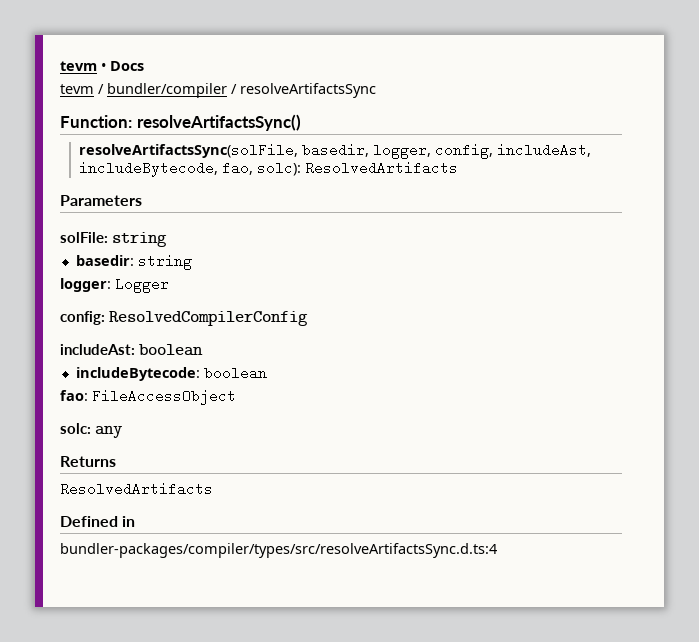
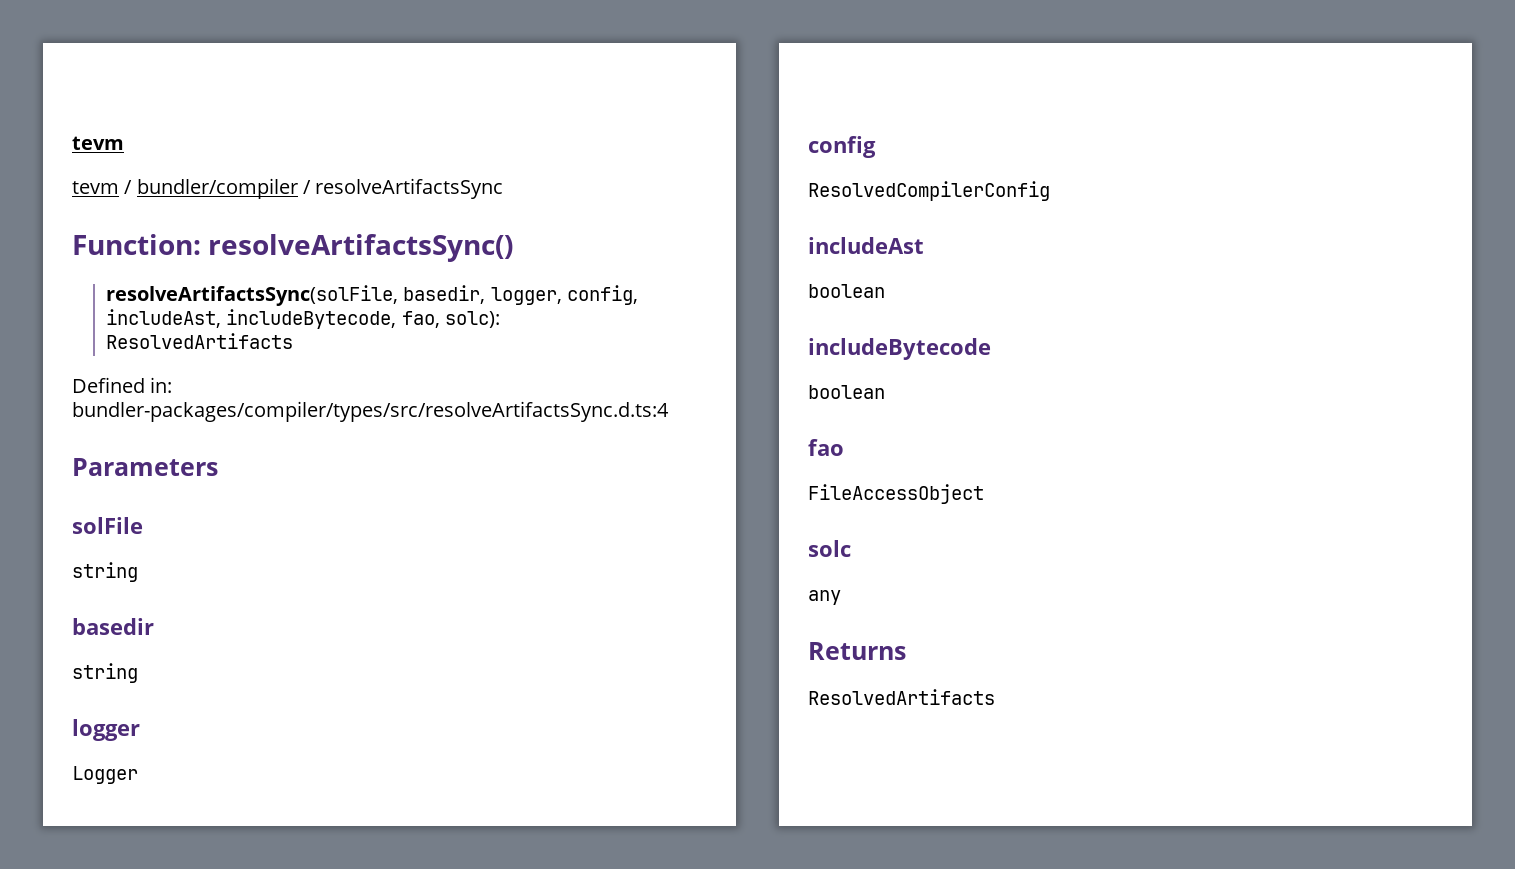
[60,61,144,71] tevm • Docs -> [72,136,124,150] tevm
(459, 168) none -> [72,377,173,393] [72,401,669,422] // Defined in: bundler-packages/compiler/types/src/resolveArtifactsSync.d.ts:4
[60,232,168,247] [75,255,192,270] [60,278,111,292] solFile: string // basedir: string // logger: -> [72,517,143,534] [72,562,138,582] [72,618,154,635] [72,663,138,683] [72,719,140,741] solFile // string // basedir // string // logger //
[60,311,105,325] config: -> [808,136,876,158] config //
[60,344,204,356] [75,366,267,381] [60,390,88,401] includeAst: boolean // includeBytecode: boolean // fao: -> [808,237,924,254] [808,284,885,298] [808,338,991,360] [808,385,885,399] [808,439,844,456] includeAst // boolean // includeBytecode // boolean // fao //
[60,423,91,434] solc: -> [808,540,851,557] solc //
[60,516,136,527] [60,543,497,558] // Defined in // bundler-packages/compiler/types/src/resolveArtifactsSync.d.ts:4 -> (995, 697) none

